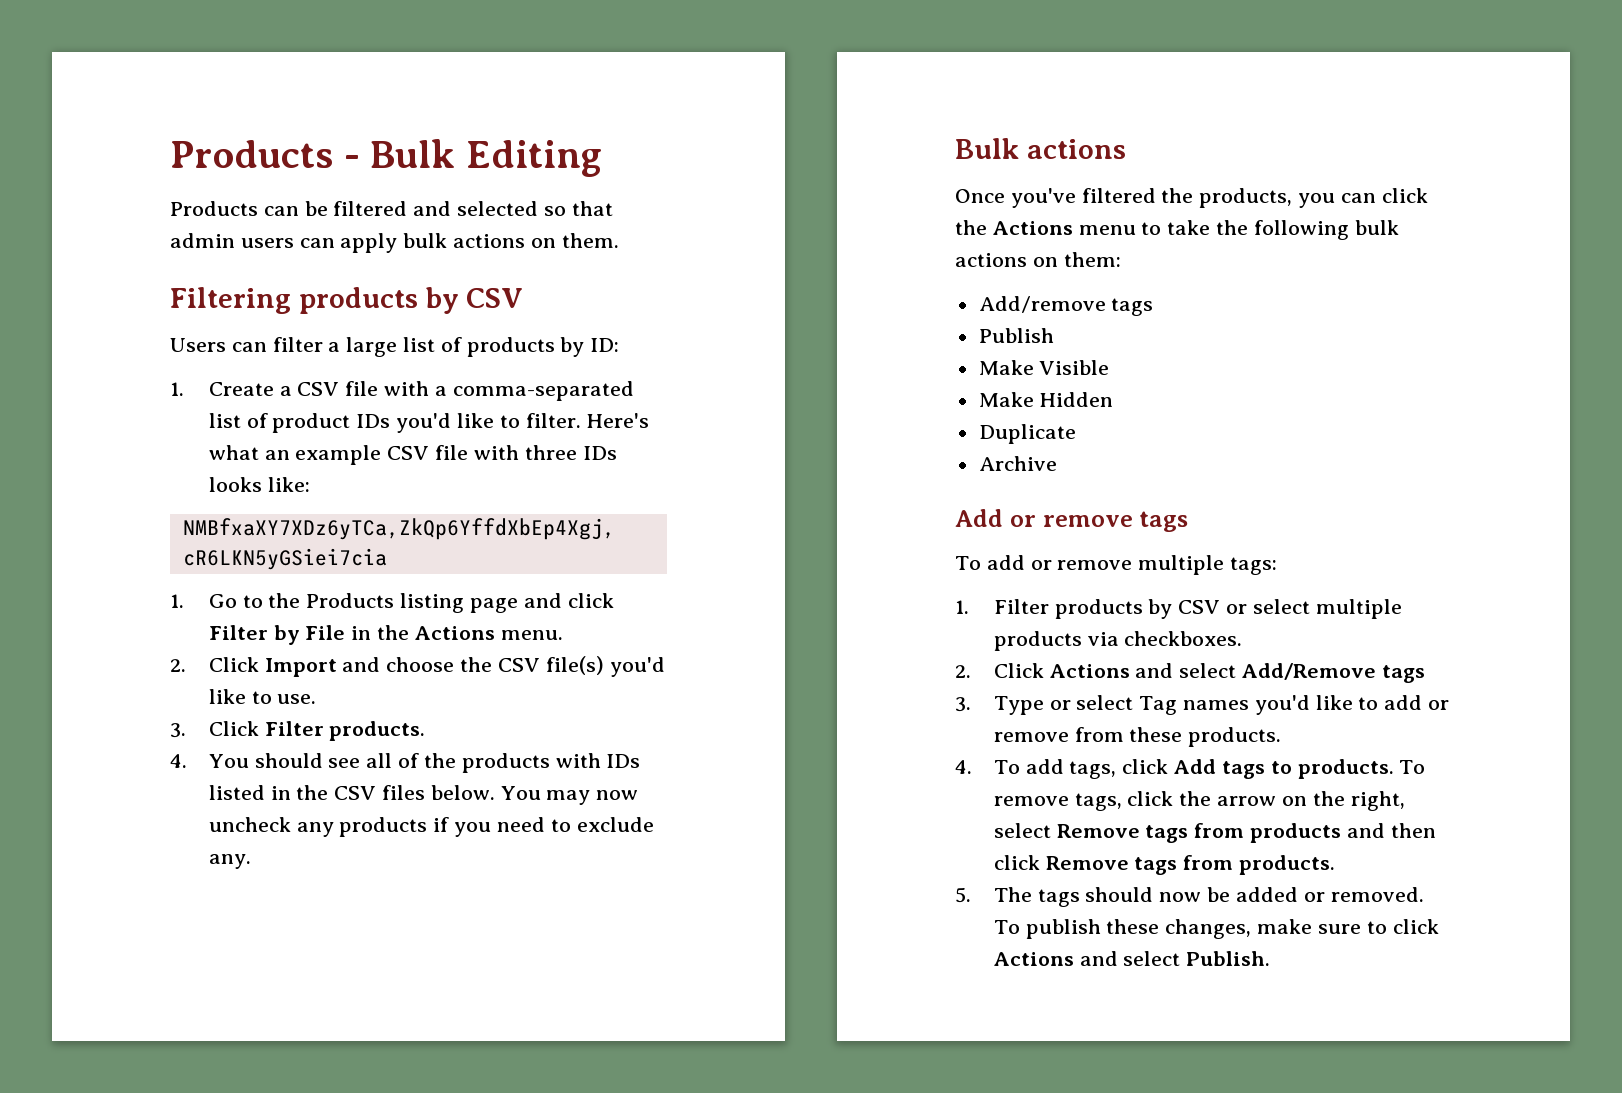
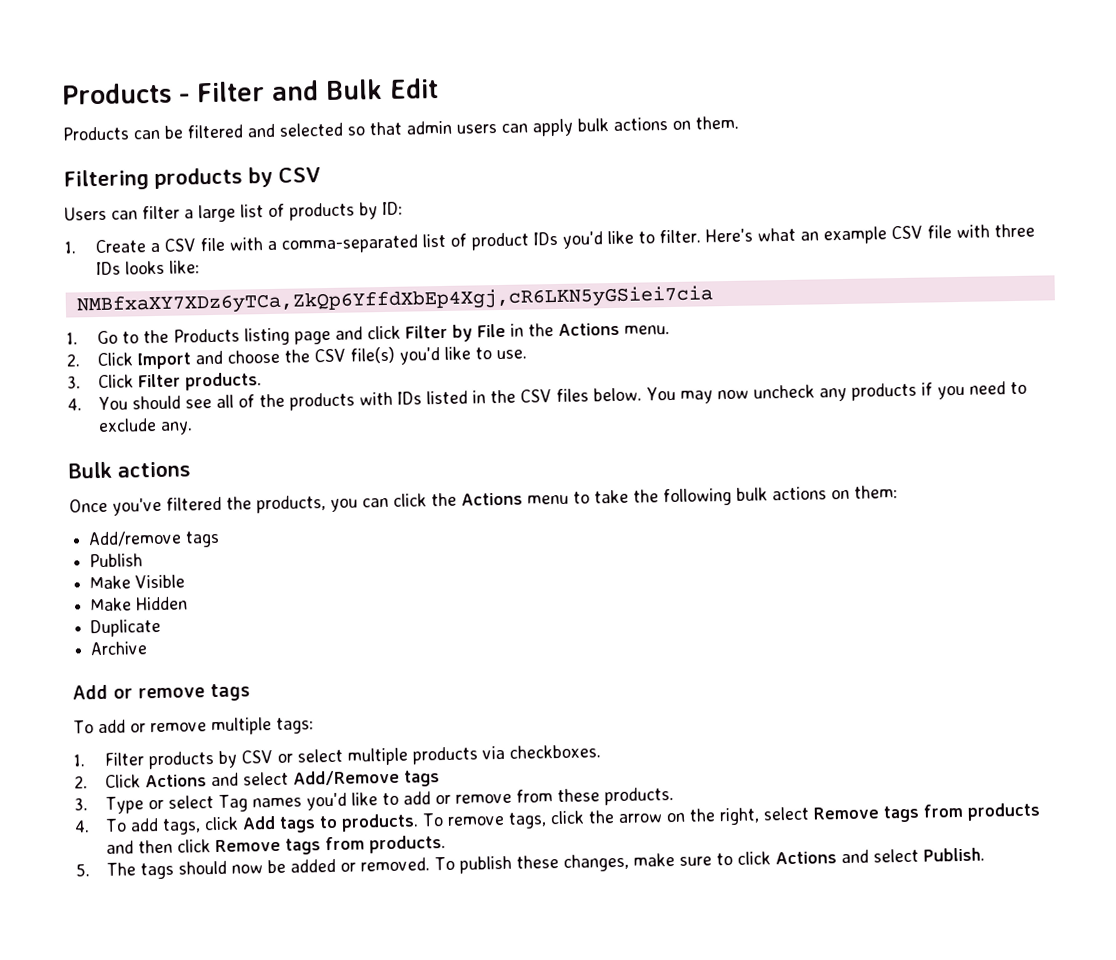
[370,139,602,177] Bulk Editing -> [197,78,439,103] Filter and Bulk Edit

